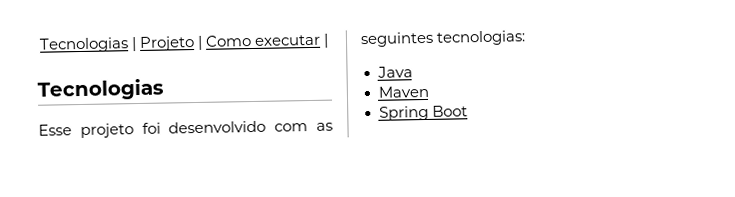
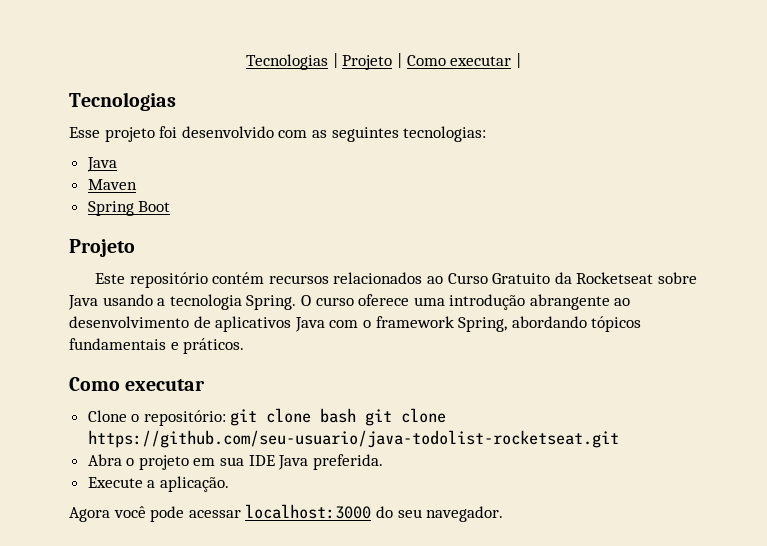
(468, 111) none -> [69,239,135,257] [95,272,698,288] [68,294,631,310] [69,316,642,332] [69,338,245,354] [69,377,206,391] [87,408,447,426] [87,430,619,448] [87,454,383,470] [87,476,229,492] [69,504,504,522] // Projeto // Este repositório contém recursos relacionados ao Curso Gratuito da Rocketseat sobre Java usando a tecnologia Spring. O curso oferece uma introdução abrangente ao desenvolvimento de aplicativos Java com o framework Spring, abordando tópicos fundamentais e práticos. // Como executar // Clone o repositório: git clone bash git clone https://github.com/seu-usuario/java-todolist-rocketseat.git // Abra o projeto em sua IDE Java preferida. // Execute a aplicação. // Agora você pode acessar localhost:3000 do seu navegador.

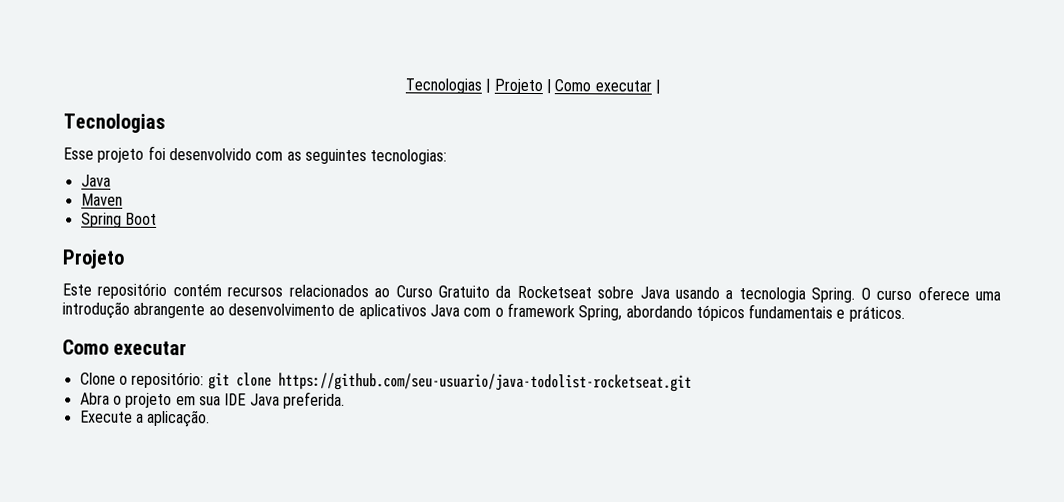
[320,408,447,426] bash git clone -> (272, 379) none
[69,504,504,522] // Agora você pode acessar localhost:3000 do seu navegador. -> (211, 418) none

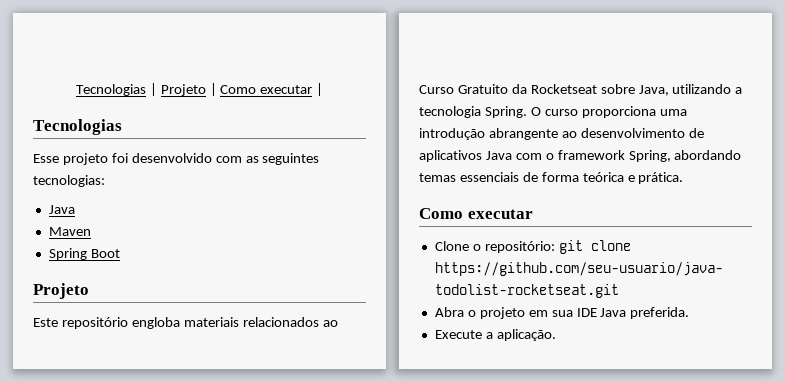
[172,283,284,297] contém recursos -> [131,317,239,329] engloba materiais
[639,286,721,300] Java usando -> [638,84,732,96] Java, utilizando
[917,286,970,301] oferece -> [581,106,656,118] proporciona
[695,304,905,323] tópicos fundamentais e práticos. -> [419,172,684,184] temas essenciais de forma teórica e prática.

